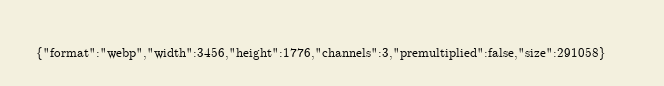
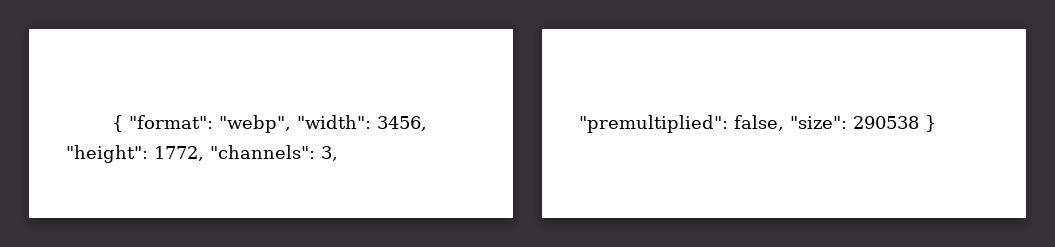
[36,47,606,60] {"format":"webp","width":3456,"height":1776,"channels":3,"premultiplied":false,"size":291058} -> [112,115,428,133] [66,145,338,163] [579,115,936,133] { "format": "webp", "width": 3456, "height": 1772, "channels": 3, "premultiplied": false, "size": 290538 }

